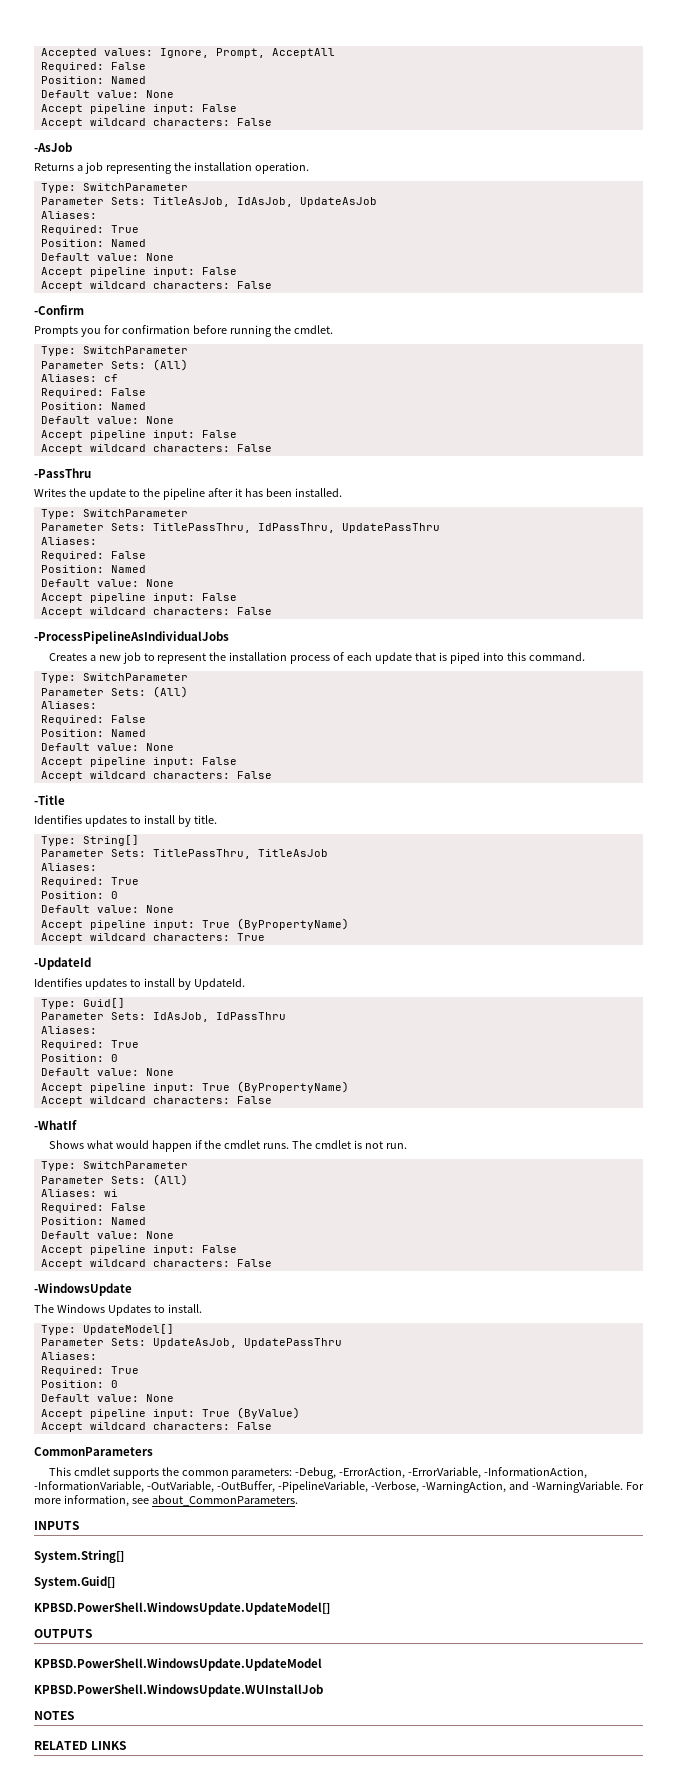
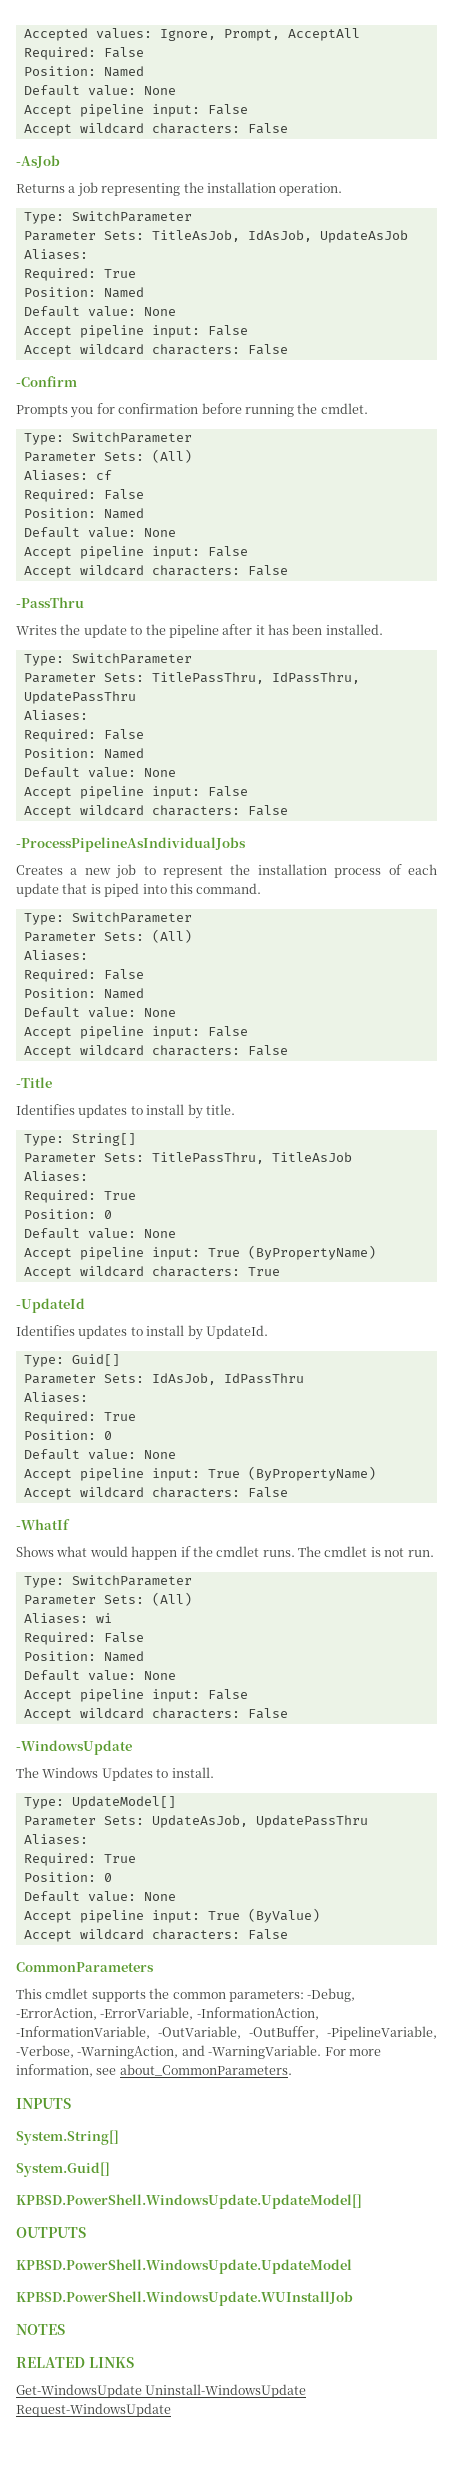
(127, 1745) none -> [16,2384,307,2398] [16,2403,171,2417] // Get-WindowsUpdate Uninstall-WindowsUpdate Request-WindowsUpdate

